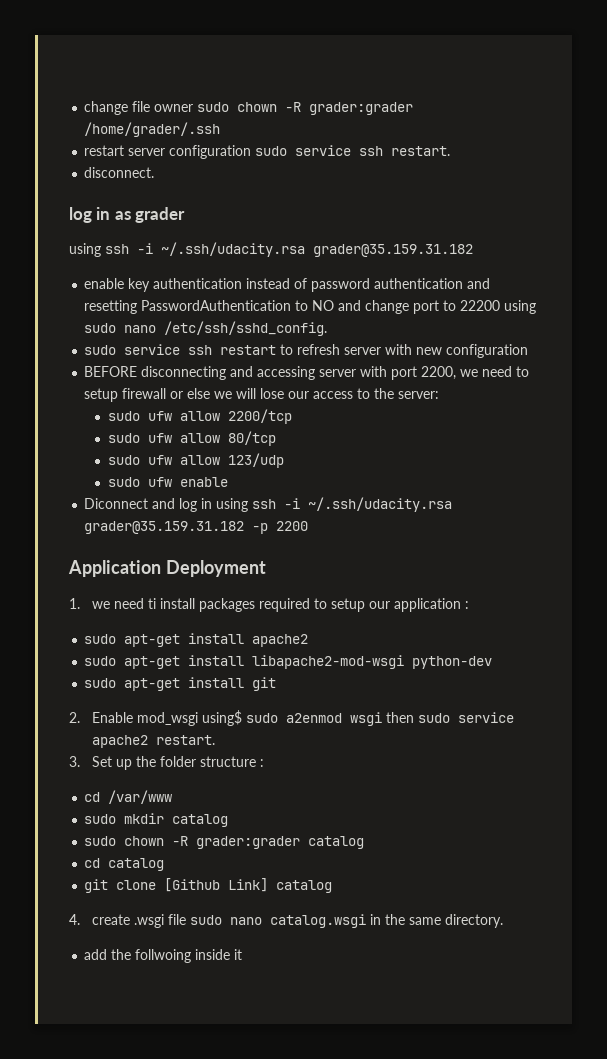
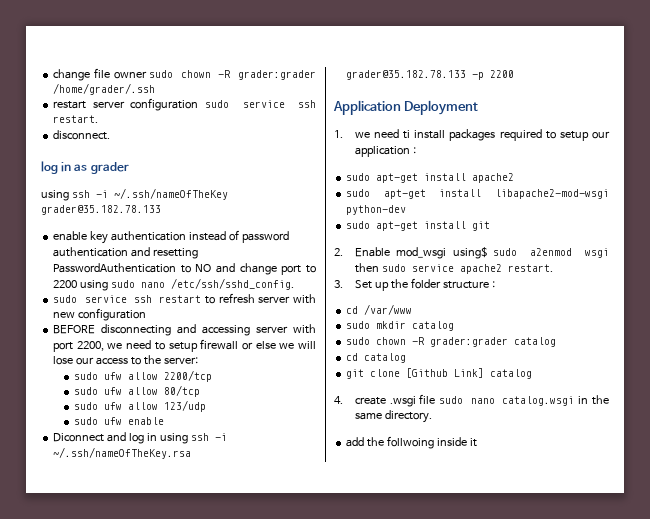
[161,242,473,257] ~/.ssh/udacity.rsa grader@35.159.31.182 -> [113,188,228,200] [41,205,161,215] ~/.ssh/nameOfTheKey grader@35.182.78.133
[460,300,501,311] 22200 -> [53,280,78,288] 2200
[308,497,453,512] [84,521,245,534] ~/.ssh/udacity.rsa grader@35.159.31.182 -> [53,447,192,459] [346,70,467,80] ~/.ssh/nameOfTheKey.rsa grader@35.182.78.133

